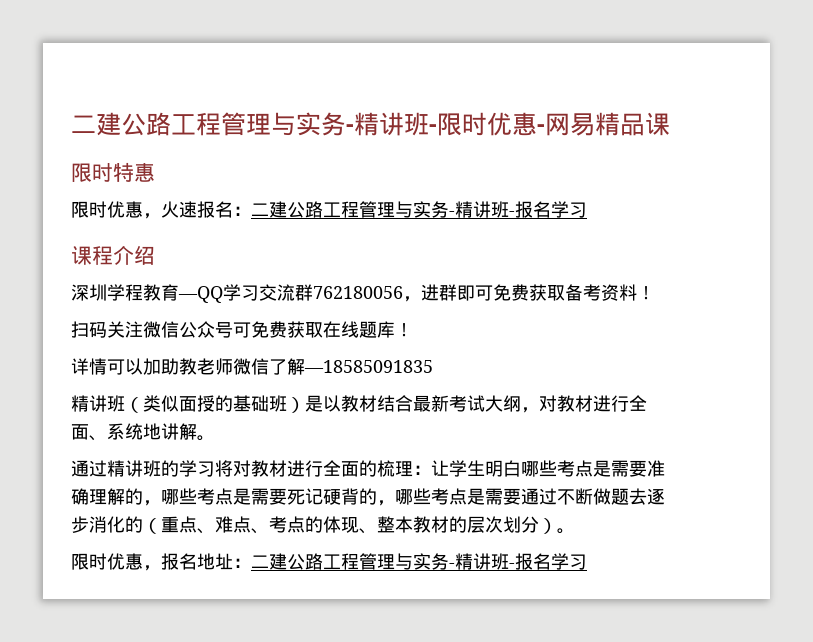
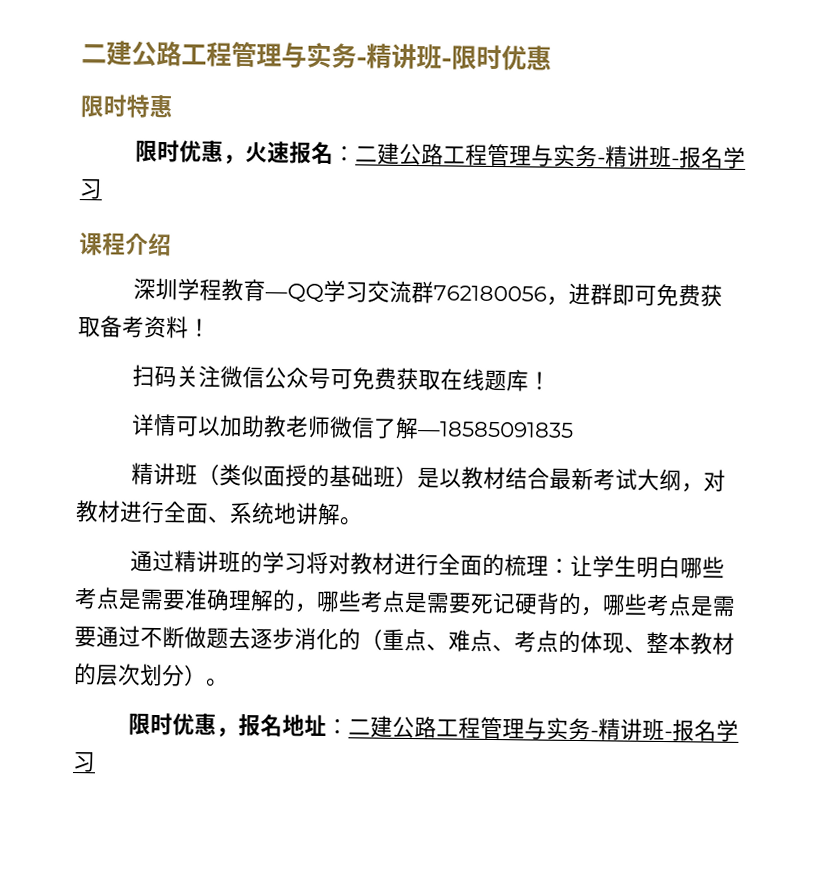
[537,112,670,136] -网易精品课 -> (552, 58) none

